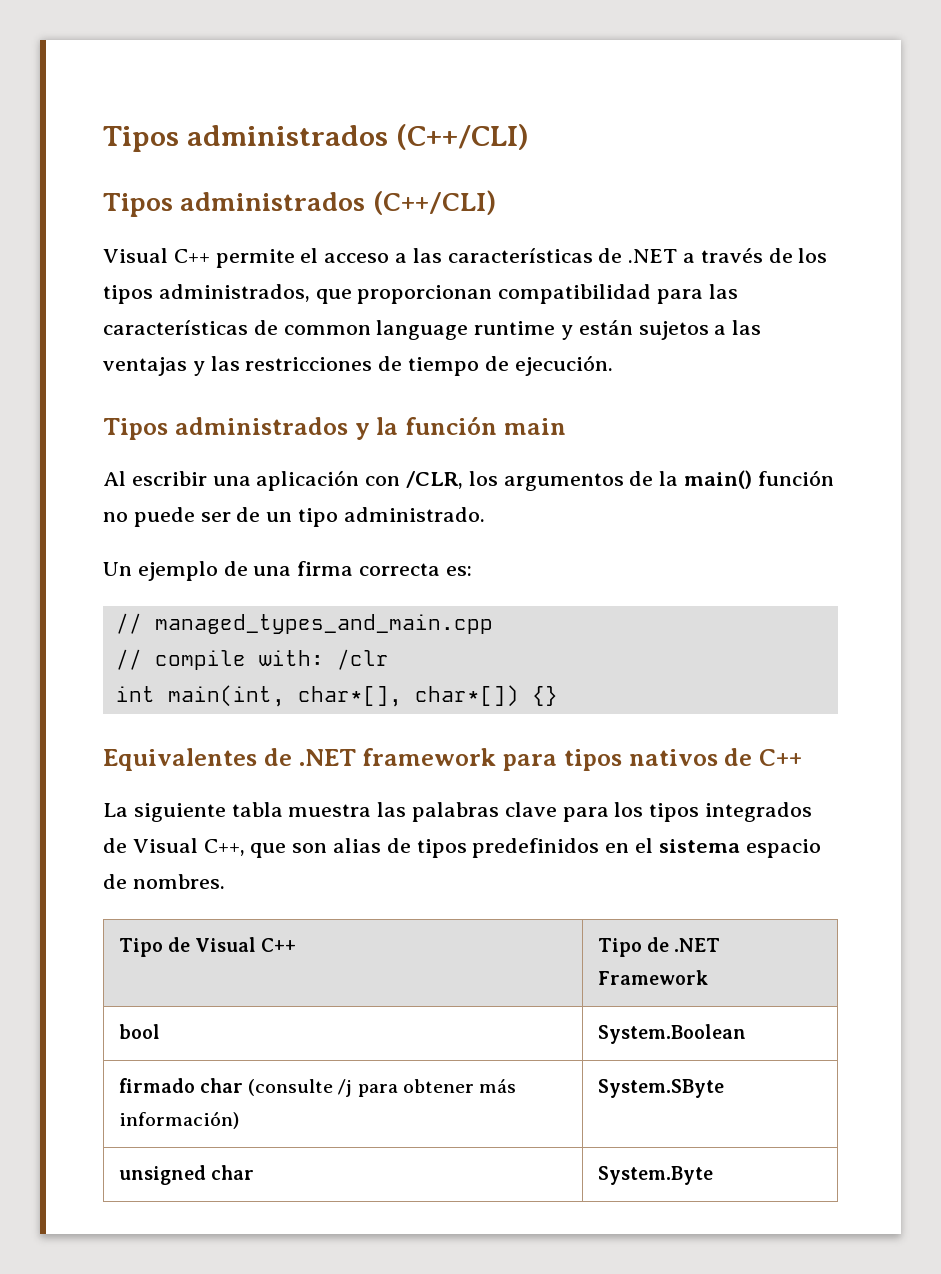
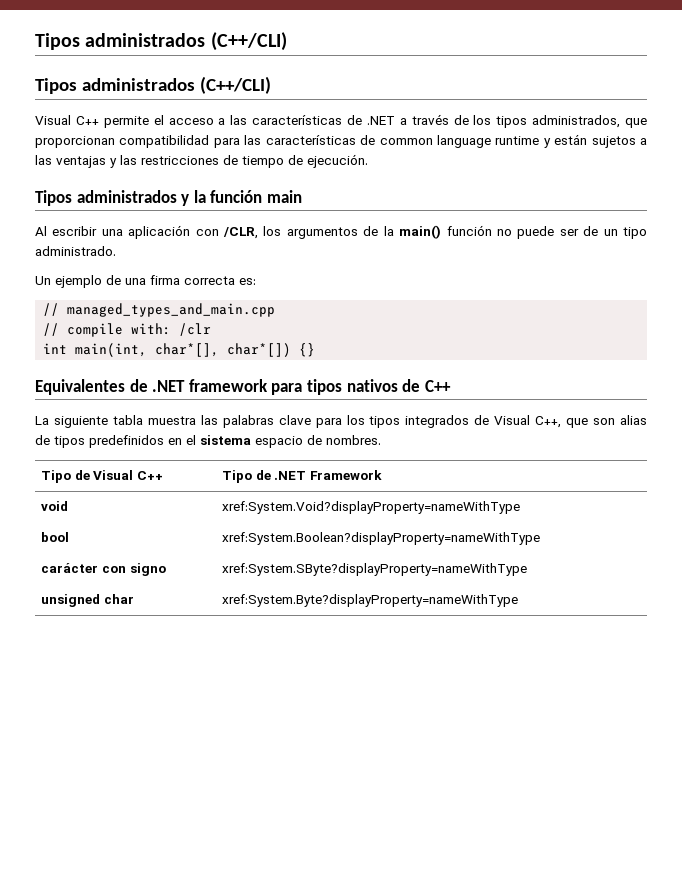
(708, 977) none -> [40,501,68,511] [221,501,520,514] // void | xref:System.Void?displayProperty=nameWithType
[597,1024,746,1044] [118,1078,517,1097] [118,1111,239,1129] [597,1079,724,1098] System.Boolean // firmado char (consulte /j para obtener más información) | System.SByte -> [221,532,540,545] [40,563,166,576] [221,563,527,576] xref:System.Boolean?displayProperty=nameWithType // carácter con signo | xref:System.SByte?displayProperty=nameWithType
[597,1166,713,1185] System.Byte -> [221,594,518,607] xref:System.Byte?displayProperty=nameWithType

